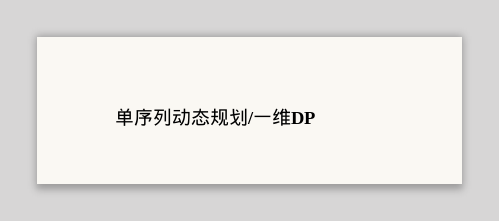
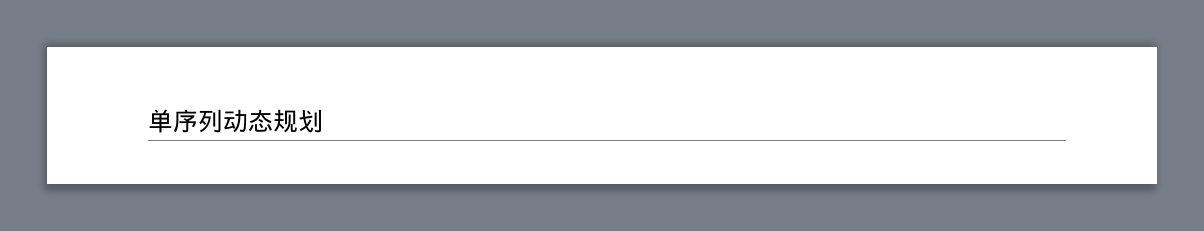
[247,108,315,126] /一维DP -> (323, 121) none

